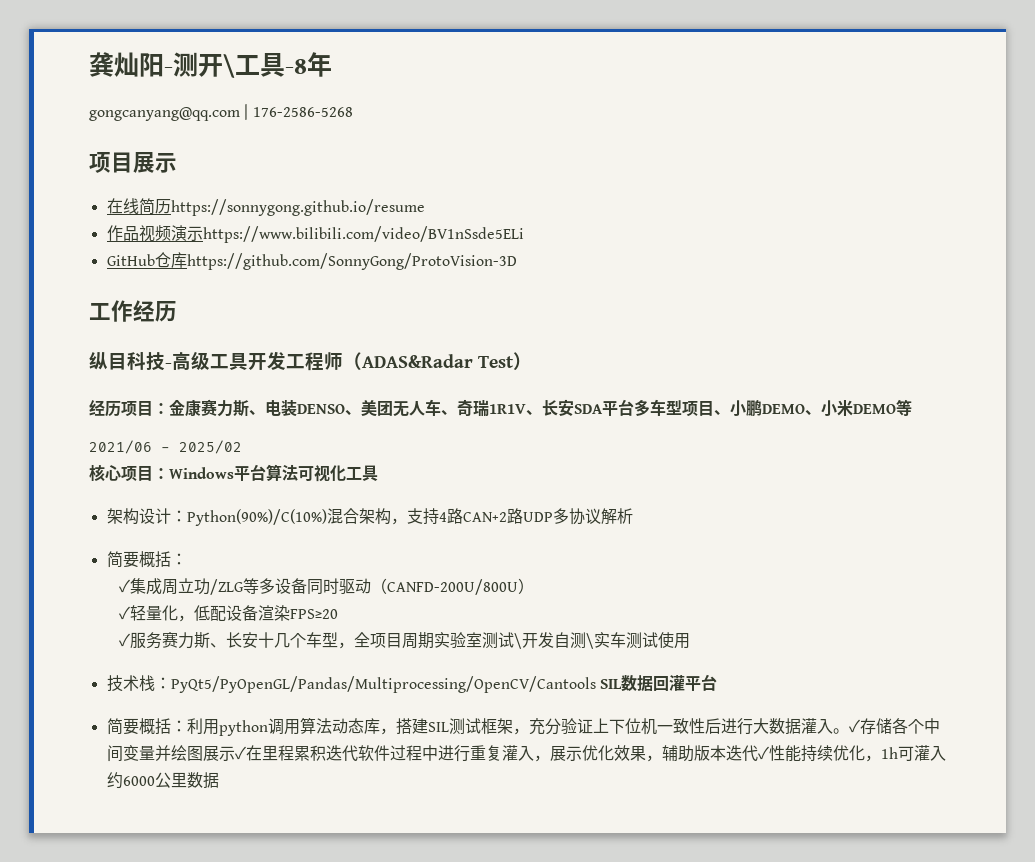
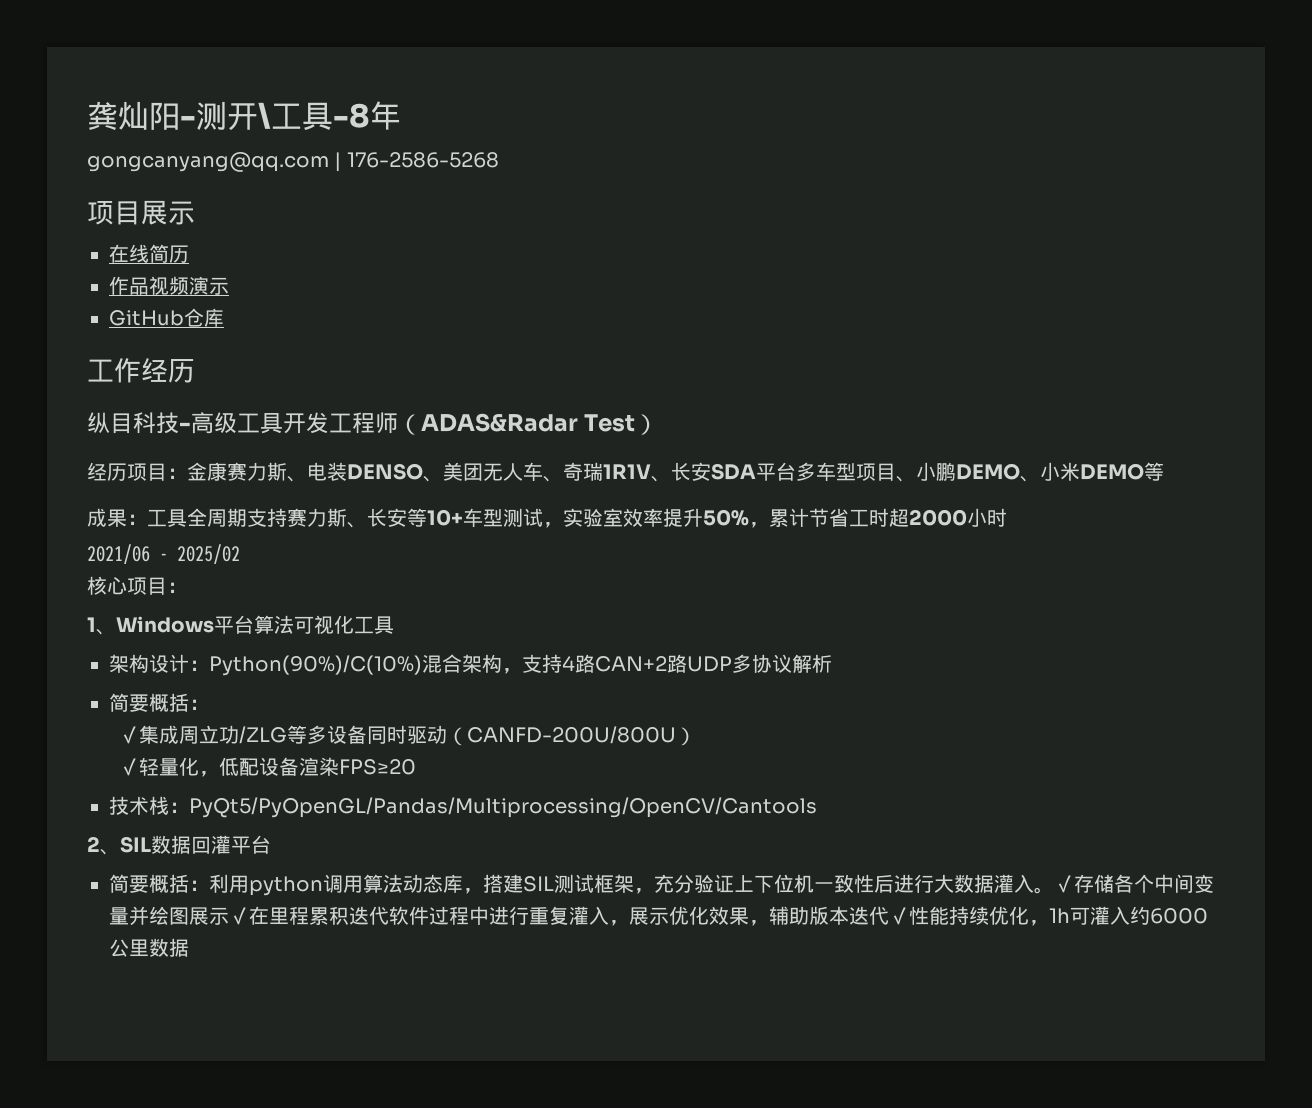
[170,199,425,216] https://sonnygong.github.io/resume -> (189, 254) none
[202,226,524,243] https://www.bilibili.com/video/BV1nSsde5ELi -> (229, 286) none
[186,253,517,270] https://github.com/SonnyGong/ProtoVision-3D -> (224, 317) none
(912, 407) none -> [87,508,1007,528] // 成果：工具全周期支持赛力斯、长安等10+车型测试，实验室效率提升50%，累计节省工时超2000小时
(169, 473) none -> [87,617,116,635] // 1、
[118,631,690,649] // ✓服务赛力斯、长安十几个车型，全项目周期实验室测试\开发自测\实车测试使用 -> (417, 767) none
(596, 684) none -> [87,836,120,855] // 2、

